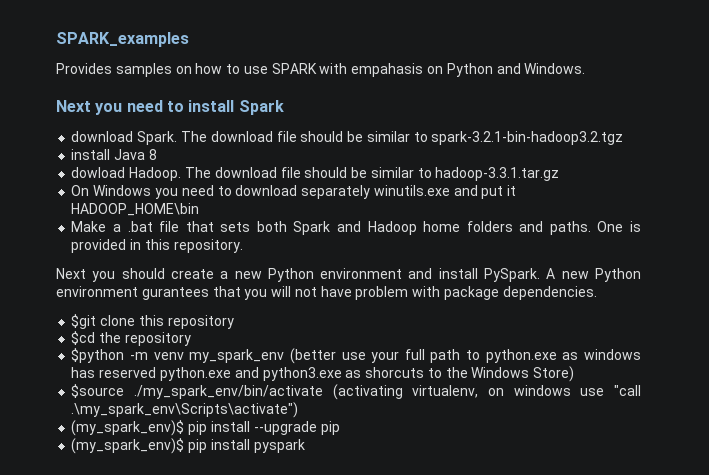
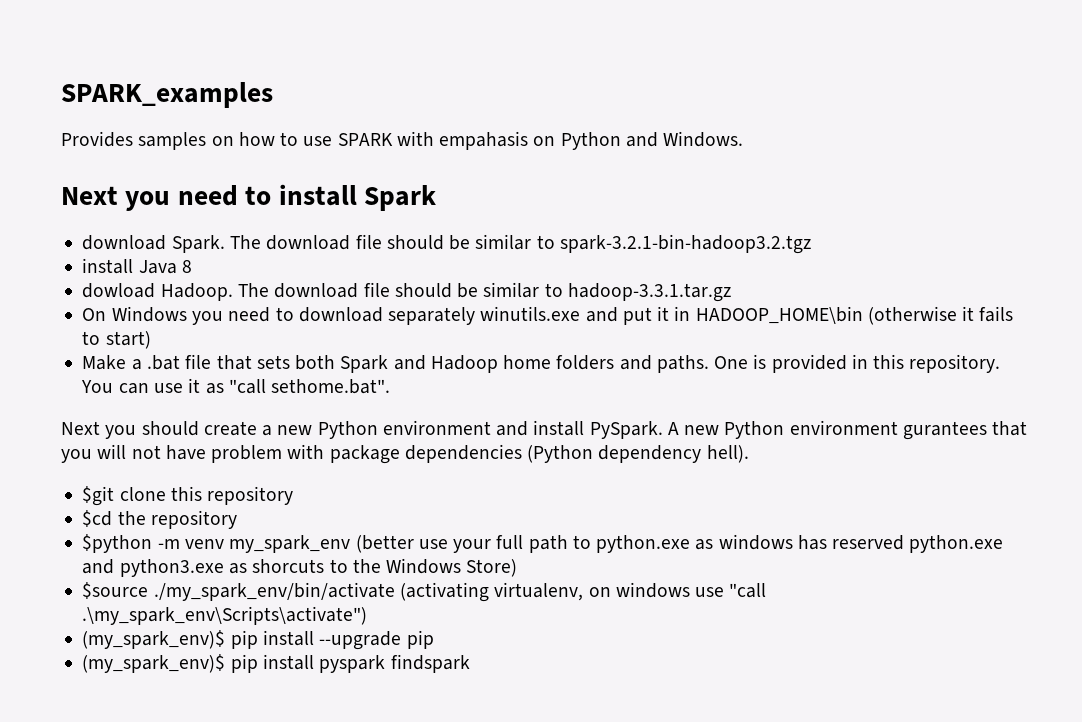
(517, 190) none -> [674,306,691,321] in
(200, 209) none -> [867,306,1014,325] [82,331,151,349] (otherwise it fails to start)
(243, 246) none -> [81,378,391,394] You can use it as "call sethome.bat".
[502,286,597,300] dependencies. -> [404,444,749,463] dependencies (Python dependency hell).
(305, 446) none -> [390,654,470,673] findspark

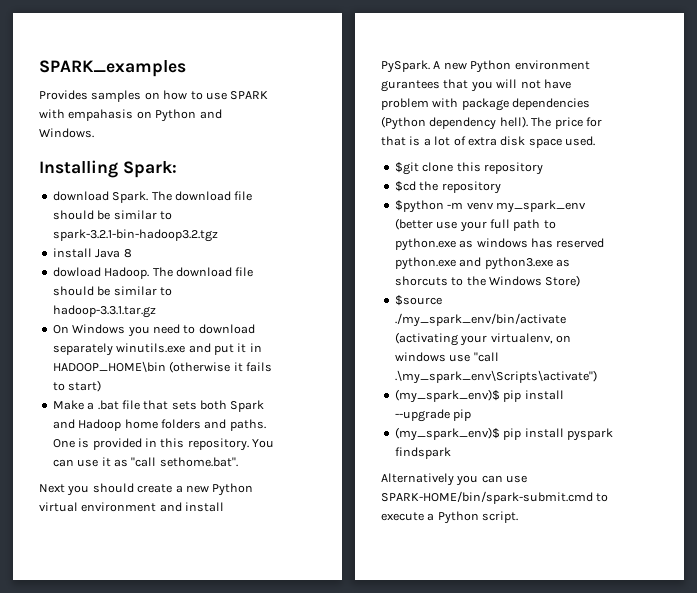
[61,184,437,211] Next you need to install Spark -> [39,160,177,178] Installing Spark:
(378, 430) none -> [39,502,78,512] virtual
(749, 454) none -> [531,117,602,129] [381,136,595,148] The price for that is a lot of extra disk space used.
(489, 592) none -> [460,335,488,346] your
(470, 663) none -> [381,473,528,486] [381,491,609,504] [381,511,519,524] // Alternatively you can use SPARK-HOME/bin/spark-submit.cmd to execute a Python script.

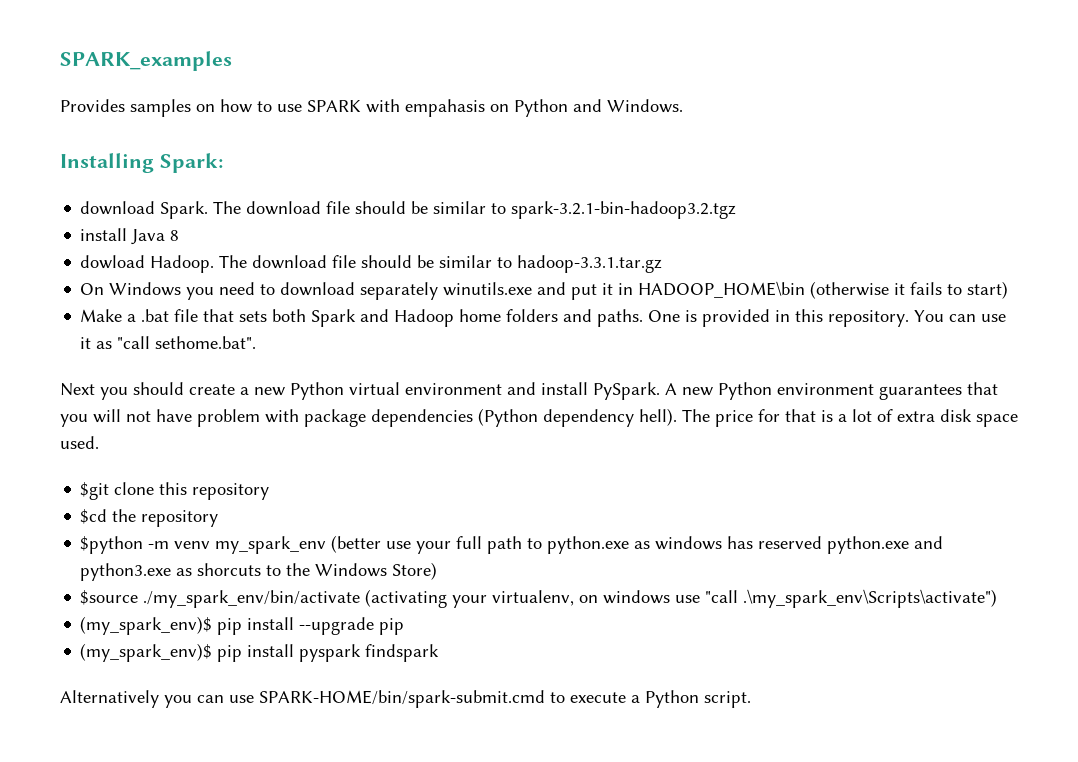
[381,80,440,92] gurantees -> [879,384,962,400] guarantees

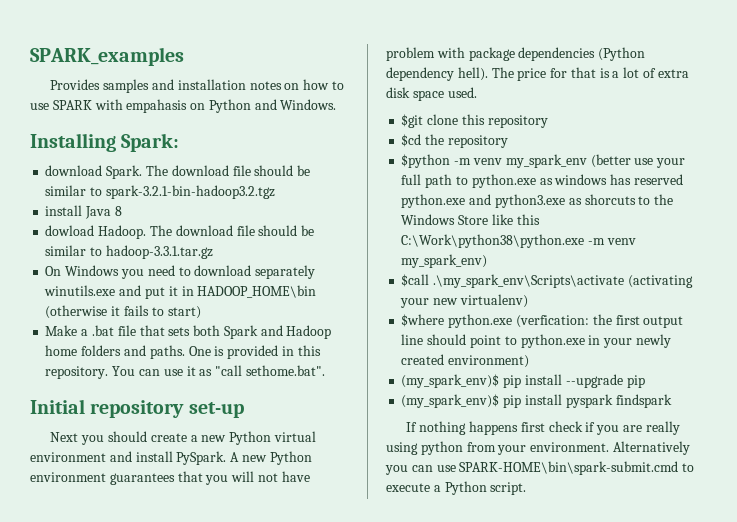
(191, 108) none -> [152,79,282,90] and installation notes
(257, 342) none -> [30,399,244,418] // Initial repository set-up
[392,562,438,580] [80,589,998,608] Store) // $source ./my_spark_env/bin/activate (activating your virtualenv, on windows use "call .\my_spark_env\Scripts\activate") -> [458,214,540,225] [401,234,636,248] [401,254,488,268] [401,274,693,288] [400,294,528,308] [401,314,684,328] [401,334,671,348] [401,354,530,368] Store like this C:\Work\python38\python.exe -m venv my_spark_env) // $call .\my_spark_env\Scripts\activate (activating your new virtualenv) // $where python.exe (verfication: the first output line should point to python.exe in your newly created environment)
(440, 653) none -> [406,421,680,435] [386,441,610,455] If nothing happens first check if you are really using python from your environment.
[259,690,545,708] SPARK-HOME/bin/spark-submit.cmd -> [459,461,679,475] SPARK-HOME\bin\spark-submit.cmd

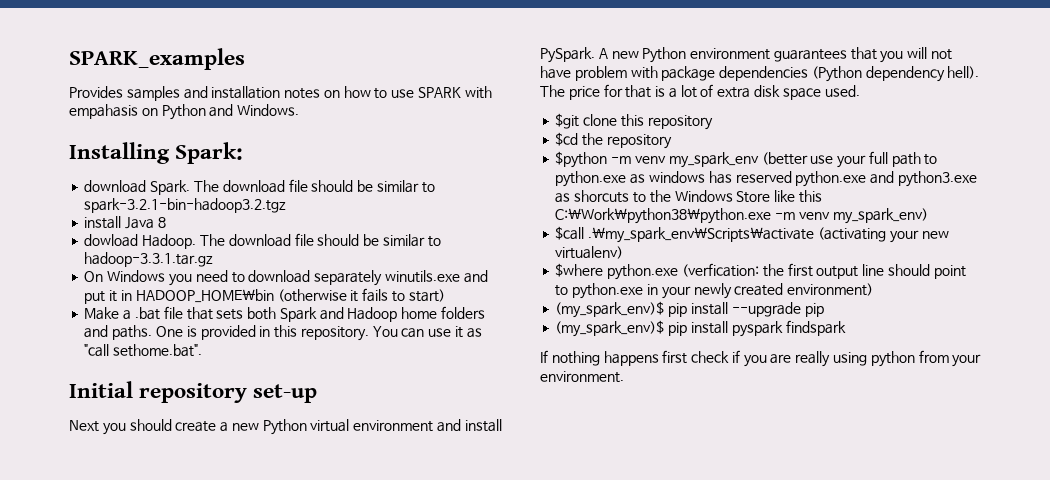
[612,441,690,455] [385,461,695,475] [386,481,527,495] Alternatively you can use SPARK-HOME\bin\spark-submit.cmd to execute a Python script. -> (624, 377) none

